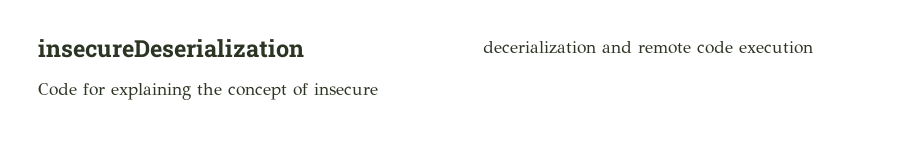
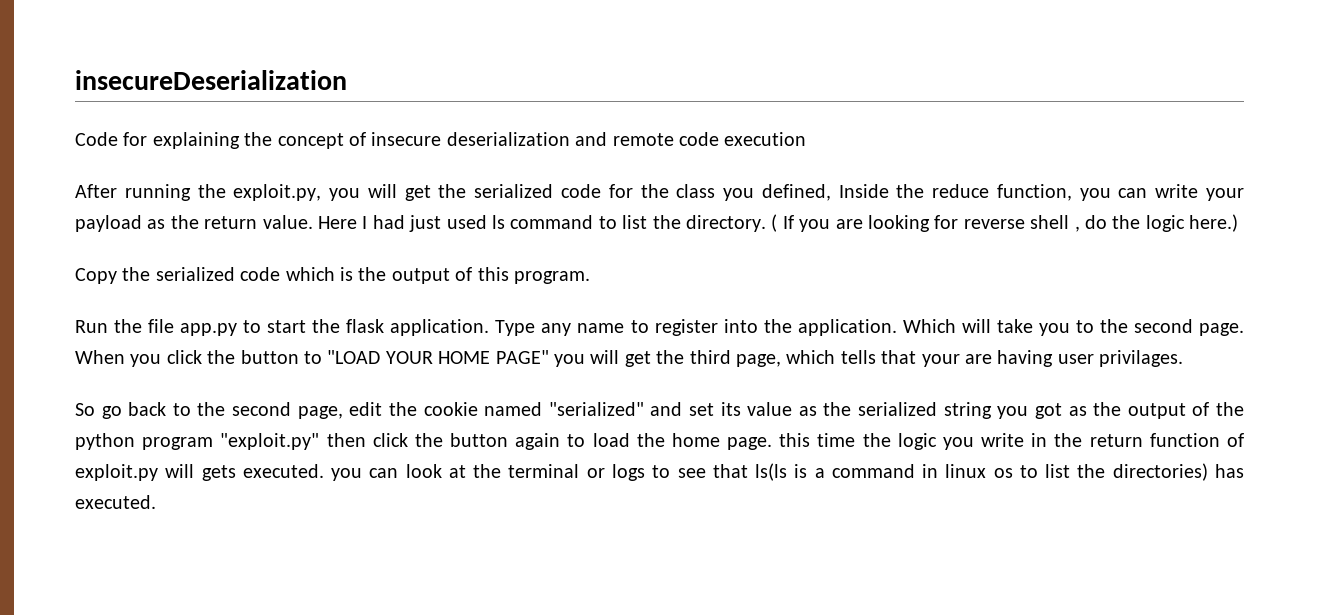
[483,41,596,54] decerialization -> [446,132,570,146] deserialization
(813, 47) none -> [75,184,1244,201] [75,214,1239,232] [75,267,590,284] [75,319,1244,336] [75,350,1184,367] [75,402,1244,419] [75,433,1244,450] [75,463,1244,481] [75,495,156,509] // After running the exploit.py, you will get the serialized code for the class you defined, Inside the reduce function, you can write your payload as the return value. Here I had just used ls command to list the directory. ( If you are looking for reverse shell , do the logic here.) // Copy the serialized code which is the output of this program. // Run the file app.py to start the flask application. Type any name to register into the application. Which will take you to the second page. When you click the button to "LOAD YOUR HOME PAGE" you will get the third page, which tells that your are having user privilages. // So go back to the second page, edit the cookie named "serialized" and set its value as the serialized string you got as the output of the python program "exploit.py" then click the button again to load the home page. this time the logic you write in the return function of exploit.py will gets executed. you can look at the terminal or logs to see that ls(ls is a command in linux os to list the directories) has executed.

